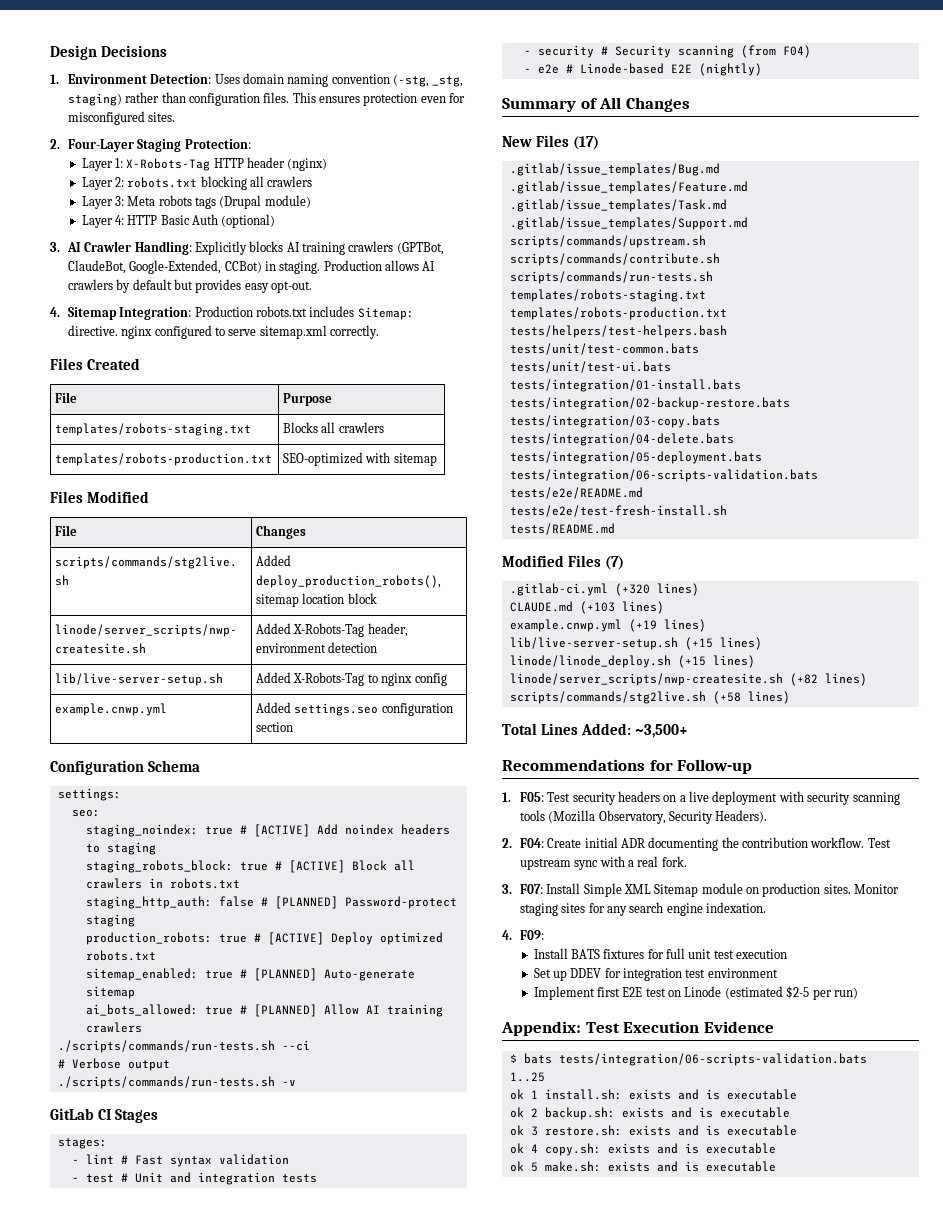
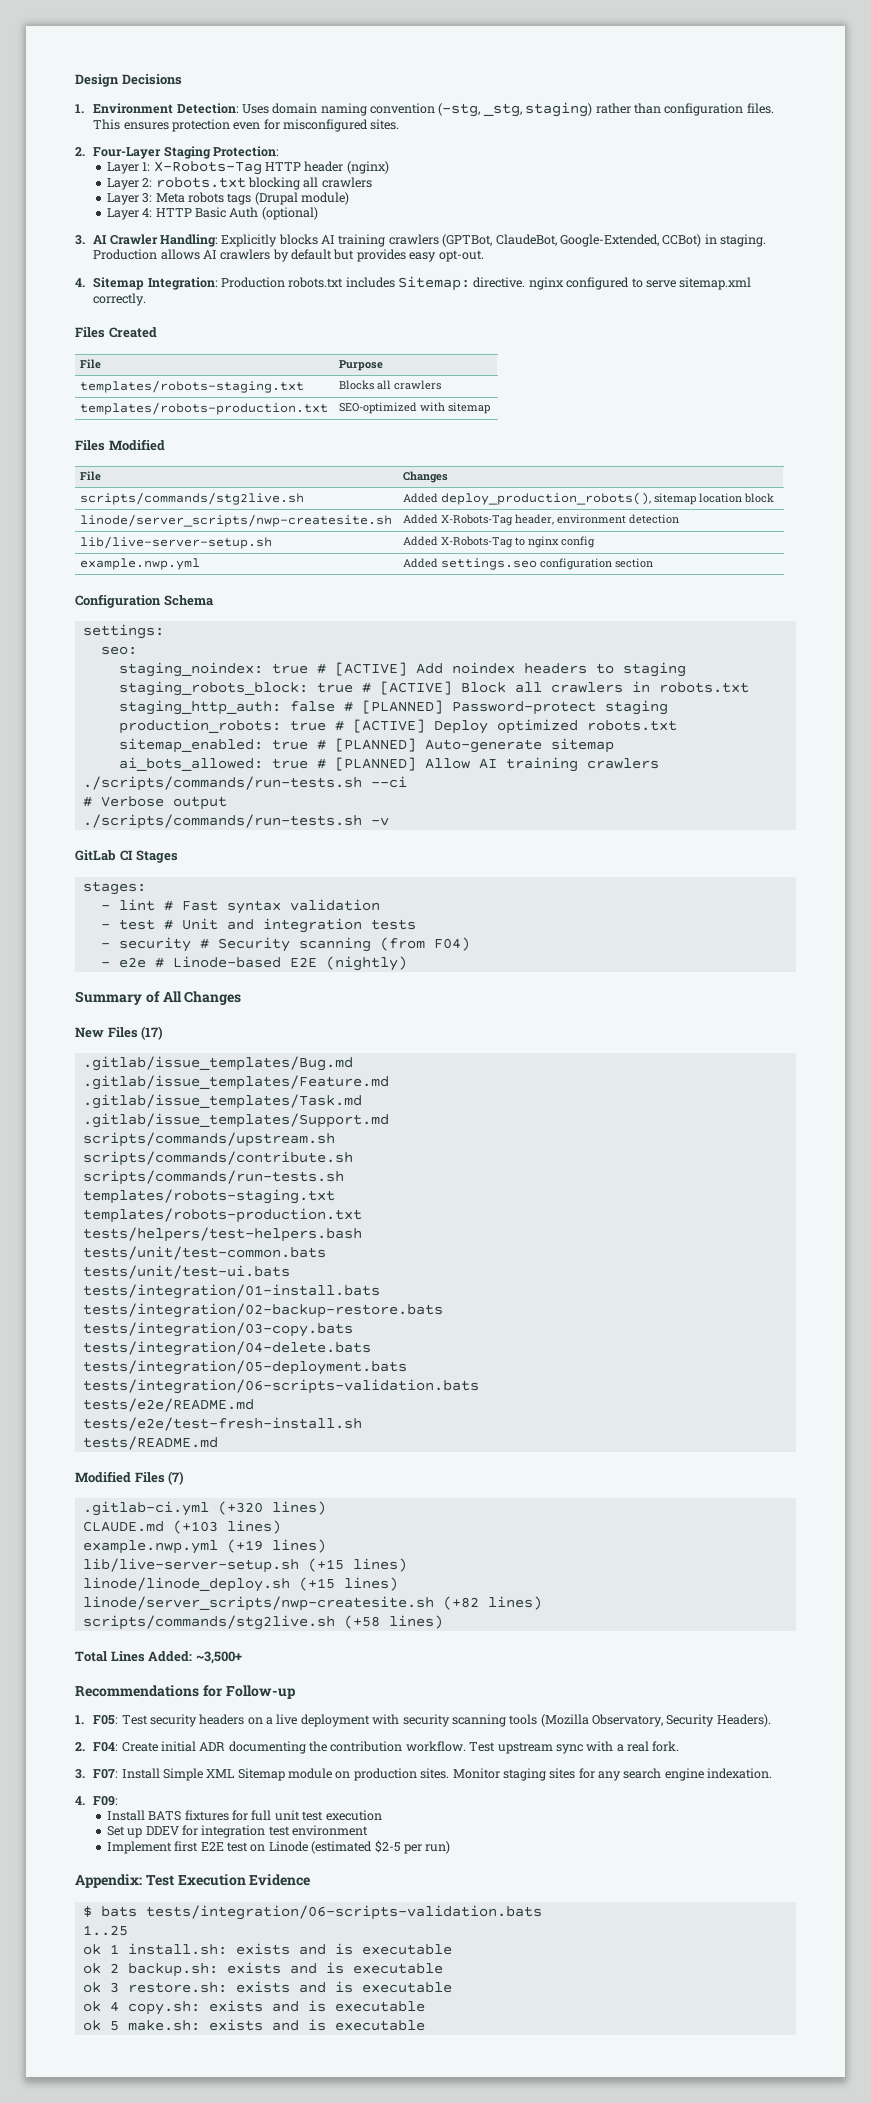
[55,703,168,716] example.cnwp.yml -> [80,558,201,570] example.nwp.yml
[509,619,622,632] example.cnwp.yml -> [82,1540,218,1554] example.nwp.yml

